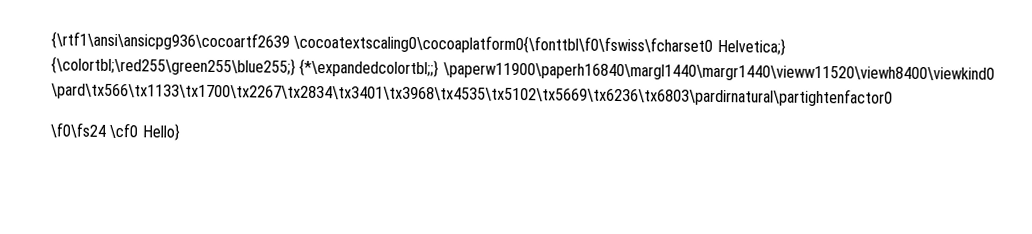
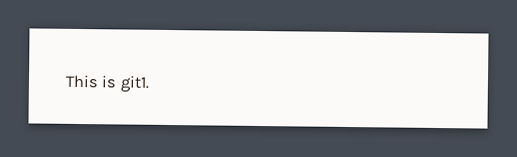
[51,31,786,56] [51,56,995,83] [51,81,893,107] [50,122,180,141] {\rtf1\ansi\ansicpg936\cocoartf2639 \cocoatextscaling0\cocoaplatform0{\fonttbl\f0\fswiss\fcharset0 Helvetica;} {\colortbl;\red255\green255\blue255;} {*\expandedcolortbl;;} \paperw11900\paperh16840\margl1440\margr1440\vieww11520\viewh8400\viewkind0 \pard\tx566\tx1133\tx1700\tx2267\tx2834\tx3401\tx3968\tx4535\tx5102\tx5669\tx6236\tx6803\pardirnatural\partightenfactor0 // \f0\fs24 \cf0 Hello} -> [65,74,150,93] This is git1.

